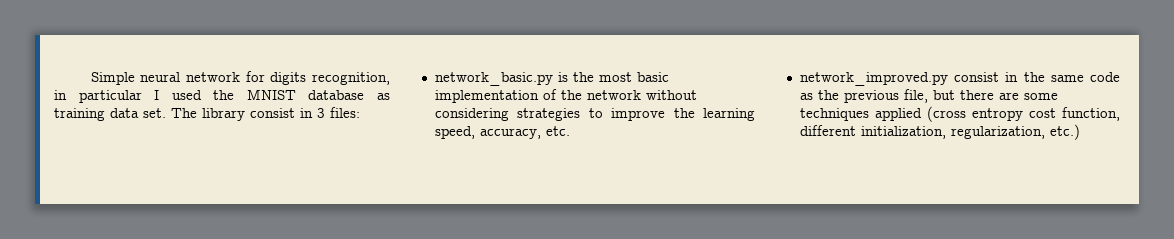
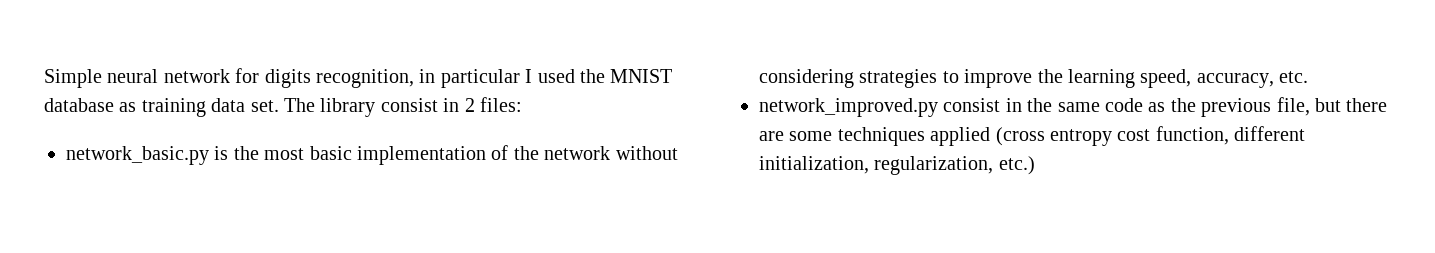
[317,108,325,118] 3 -> [464,98,475,112] 2

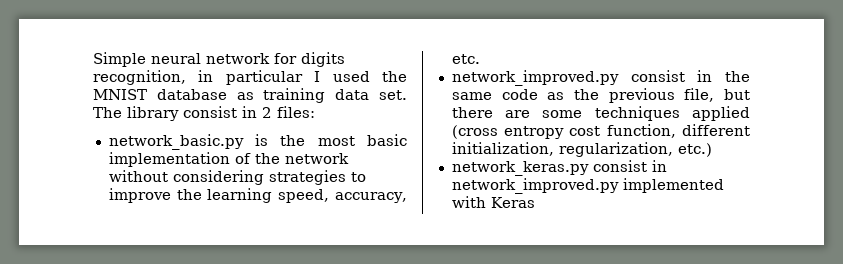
(1035, 165) none -> [451,160,667,176] [451,178,724,194] [451,196,535,208] // network_keras.py consist in network_improved.py implemented with Keras

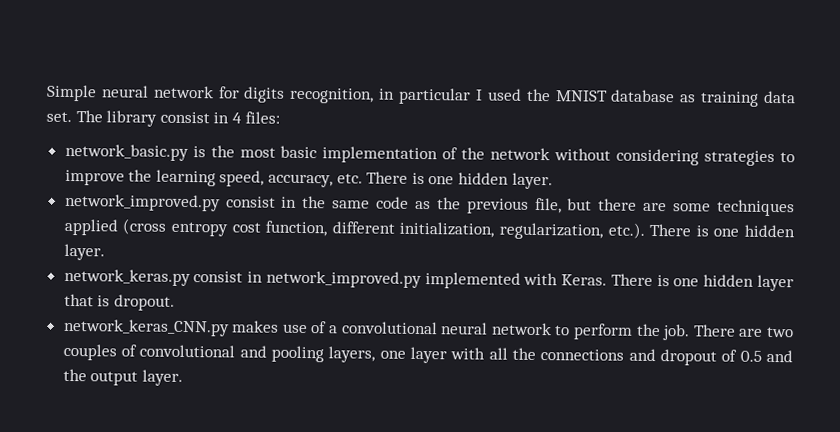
[262,107,272,118] 2 -> [231,112,242,124] 4
(480, 59) none -> [366,171,553,190] There is one hidden layer.
[677,143,712,157] etc.) -> [607,222,795,239] [63,243,105,261] etc.). There is one hidden layer.
[490,197,535,208] Keras -> [561,273,794,292] [63,293,175,311] [62,318,795,341] [62,343,793,366] [62,368,183,386] Keras. There is one hidden layer that is dropout. // network_keras_CNN.py makes use of a convolutional neural network to perform the job. There are two couples of convolutional and pooling layers, one layer with all the connections and dropout of 0.5 and the output layer.

